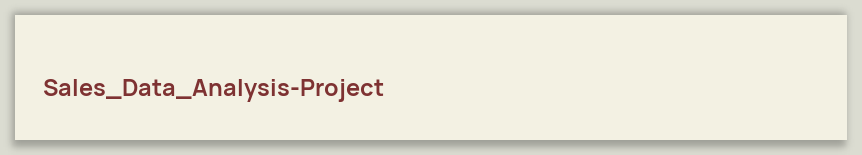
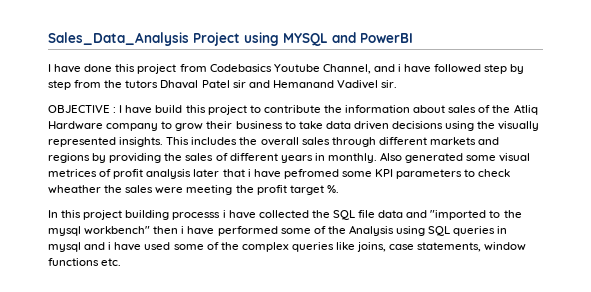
[43,79,384,102] Sales_Data_Analysis-Project -> [48,32,413,46] [48,64,525,74] [48,80,398,90] [48,104,538,115] [48,121,540,131] [48,137,500,147] [48,152,531,163] [48,169,511,179] [48,185,339,195] [48,210,522,220] [48,225,508,236] [48,242,527,252] [48,258,122,266] Sales_Data_Analysis Project using MYSQL and PowerBI // I have done this project from Codebasics Youtube Channel, and i have followed step by step from the tutors Dhaval Patel sir and Hemanand Vadivel sir. // OBJECTIVE : I have build this project to contribute the information about sales of the Atliq Hardware company to grow their business to take data driven decisions using the visually represented insights. This includes the overall sales through different markets and regions by providing the sales of different years in monthly. Also generated some visual metrices of profit analysis later that i have pefromed some KPI parameters to check wheather the sales were meeting the profit target %. // In this project building processs i have collected the SQL file data and "imported to the mysql workbench" then i have performed some of the Analysis using SQL queries in mysql and i have used some of the complex queries like joins, case statements, window functions etc.

